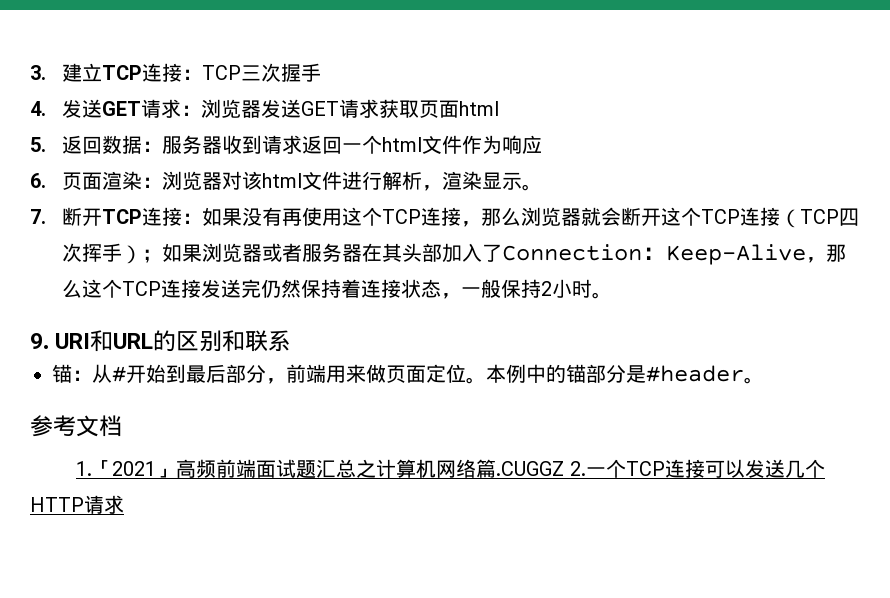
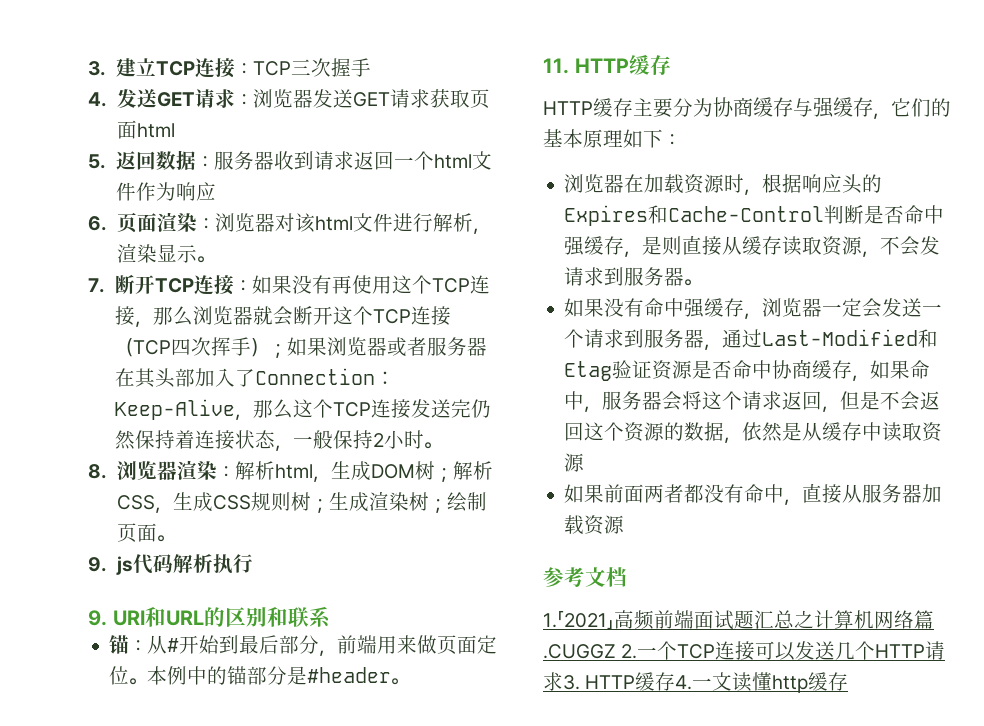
(612, 295) none -> [88,460,493,482] [116,491,487,513] [116,523,175,543] [88,554,253,575] // 8.浏览器渲染：解析html，生成DOM树；解析CSS，生成CSS规则树；生成渲染树；绘制页面。 // 9. js代码解析执行
(764, 380) none -> [543,55,671,75] [543,97,951,119] [543,129,681,148] [564,174,883,195] [564,205,945,226] [564,235,941,257] [564,267,703,286] [564,298,943,319] [564,329,939,350] [564,360,931,381] [564,391,941,412] [564,422,943,443] [564,453,585,472] [564,483,943,505] [564,515,625,535] // 11. HTTP缓存 // HTTP缓存主要分为协商缓存与强缓存，它们的基本原理如下： // 浏览器在加载资源时，根据响应头的Expires和Cache-Control判断是否命中强缓存，是则直接从缓存读取资源，不会发请求到服务器。 // 如果没有命中强缓存，浏览器一定会发送一个请求到服务器，通过Last-Modified和Etag验证资源是否命中协商缓存，如果命中，服务器会将这个请求返回，但是不会返回这个资源的数据，依然是从缓存中读取资源 // 如果前面两者都没有命中，直接从服务器加载资源
(124, 504) none -> [563,672,849,693] 3. HTTP缓存4.一文读懂http缓存

